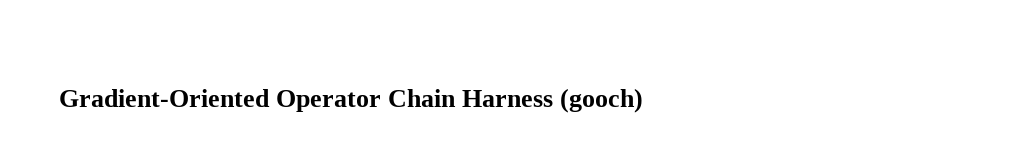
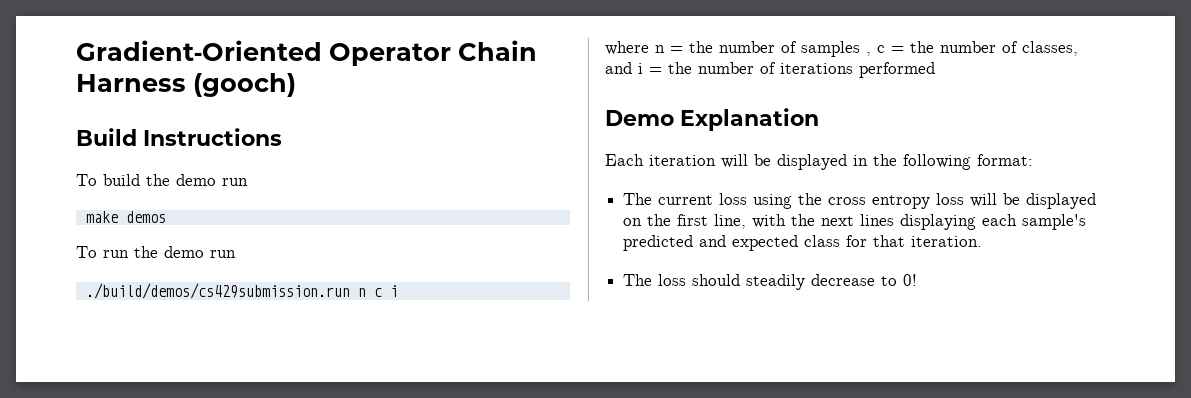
(644, 100) none -> [76,128,282,146] [76,174,248,186] [85,211,166,223] [76,246,236,258] [85,283,398,299] [605,41,1078,57] [605,62,935,78] [605,108,819,131] [605,154,1033,170] [623,193,1097,209] [623,214,1087,230] [623,235,983,251] [623,274,918,290] // Build Instructions // To build the demo run // make demos // To run the demo run // ./build/demos/cs429submission.run n c i // where n = the number of samples , c = the number of classes, and i = the number of iterations performed // Demo Explanation // Each iteration will be displayed in the following format: // The current loss using the cross entropy loss will be displayed on the first line, with the next lines displaying each sample's predicted and expected class for that iteration. // The loss should steadily decrease to 0!

